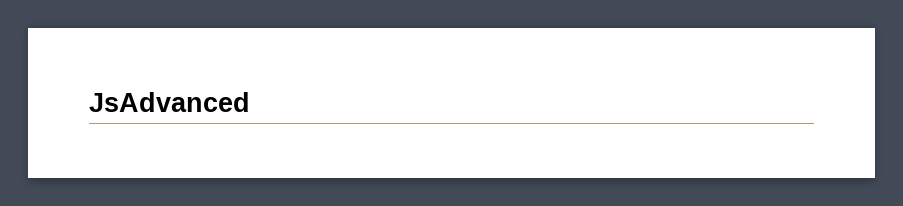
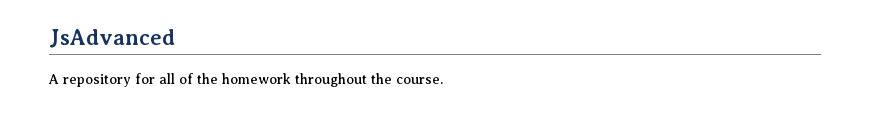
(250, 102) none -> [48,73,443,87] // A repository for all of the homework throughout the course.

